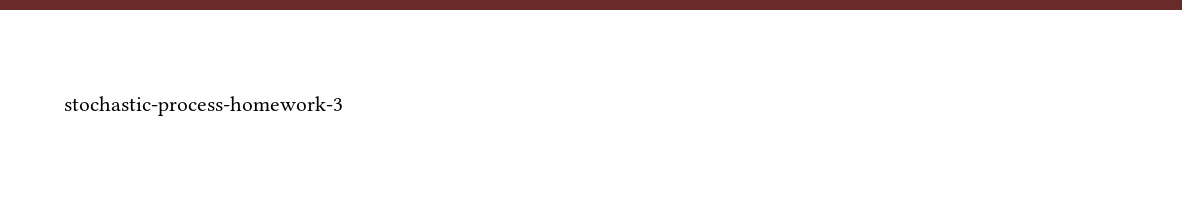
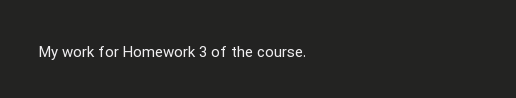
[64,96,343,116] stochastic-process-homework-3 -> [39,46,307,60] My work for Homework 3 of the course.

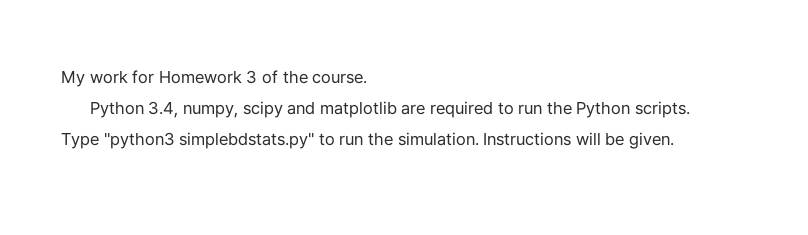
(307, 53) none -> [89,101,690,118] [61,132,674,149] // Python 3.4, numpy, scipy and matplotlib are required to run the Python scripts. // Type "python3 simplebdstats.py" to run the simulation. Instructions will be given.

